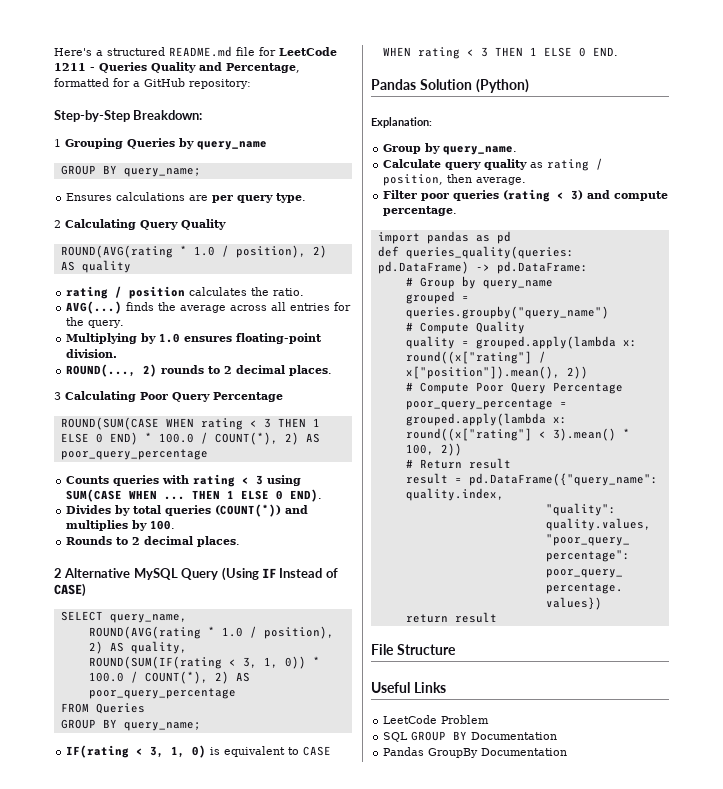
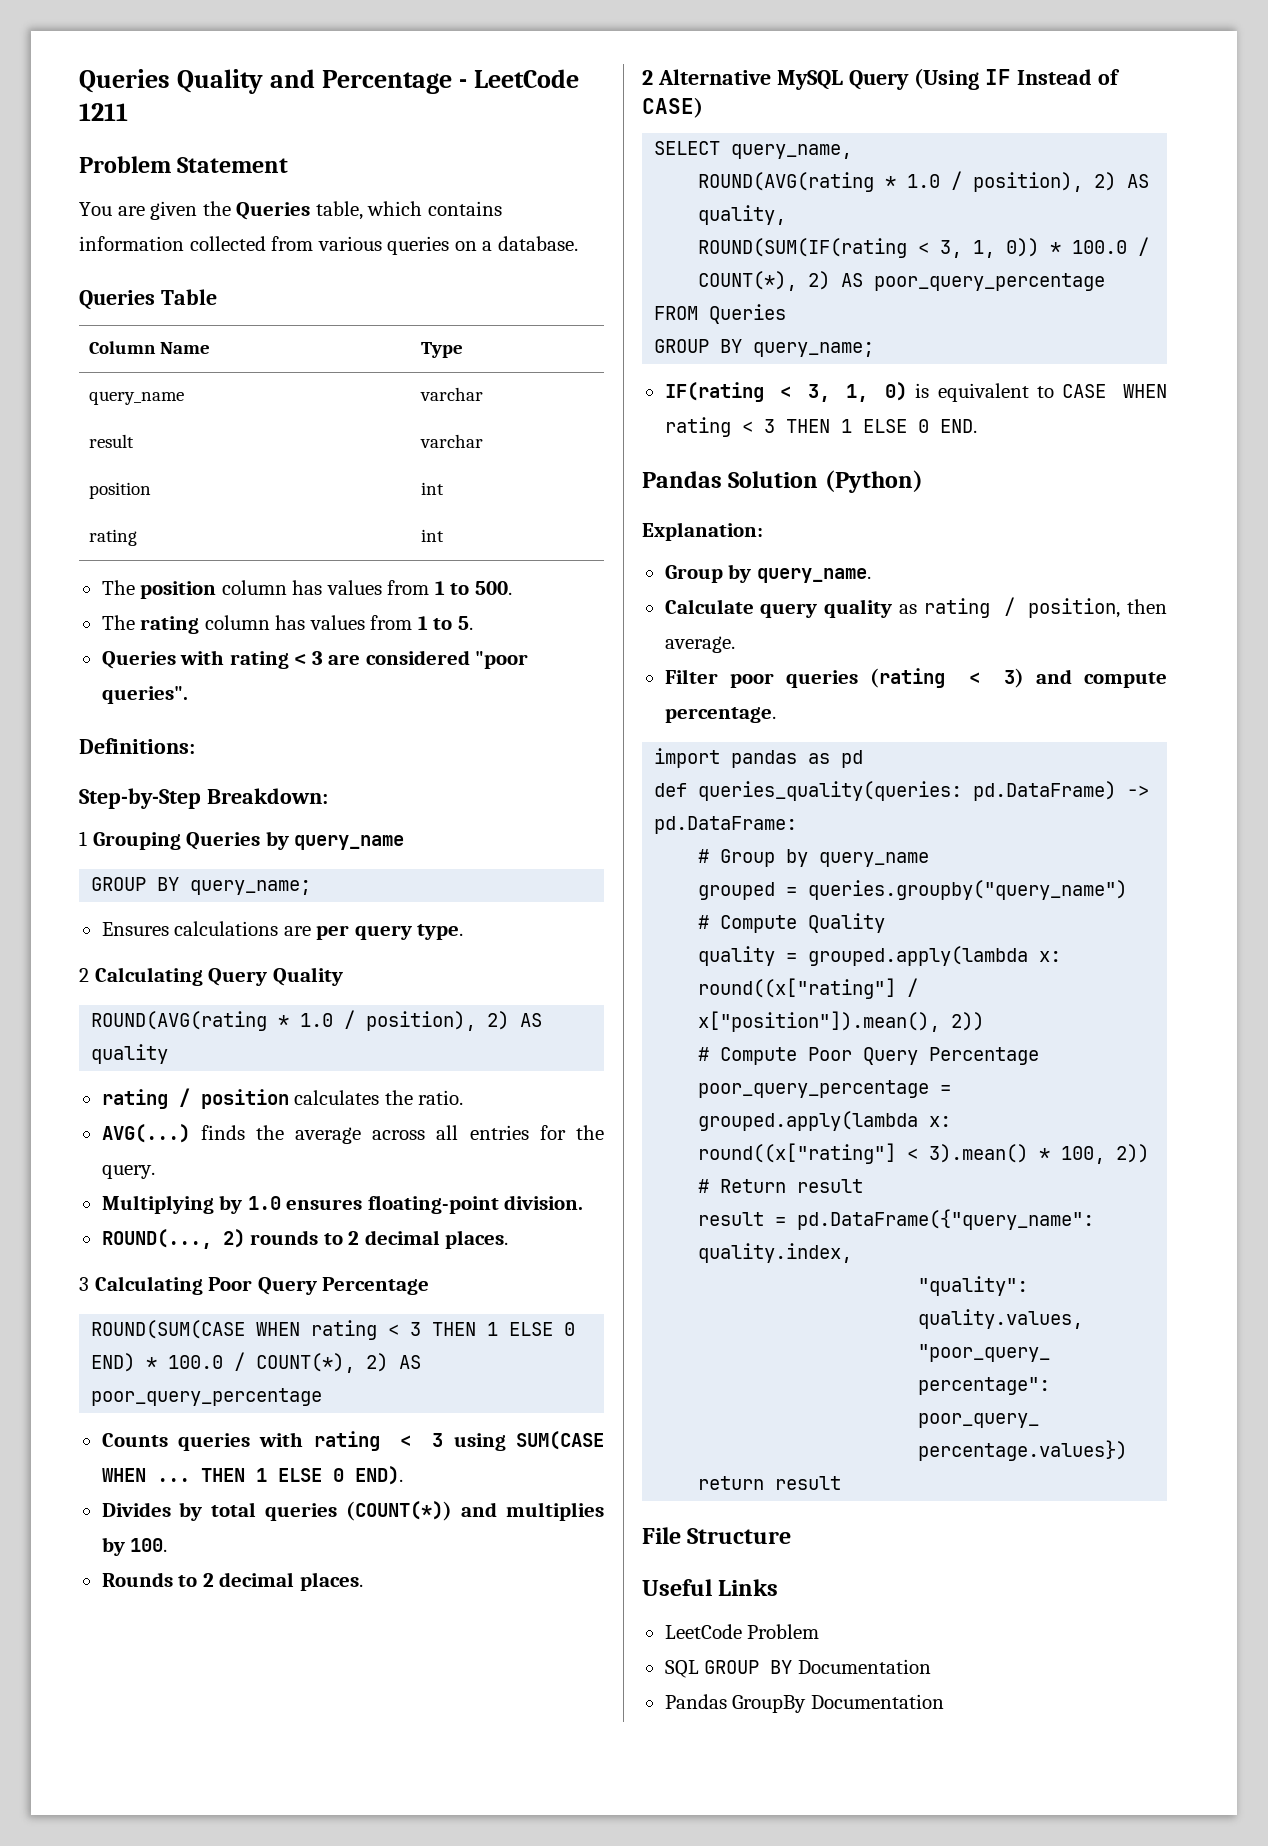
[54,46,337,57] [54,62,300,73] [54,78,251,89] Here's a structured README.md file for LeetCode 1211 - Queries Quality and Percentage, formatted for a GitHub repository: -> [79,69,580,94] [79,103,128,121] [79,156,289,173] [79,201,502,220] [79,236,578,255] [79,289,217,310] [88,341,210,354] [420,342,463,358] [88,391,184,405] [419,387,483,401] [88,434,134,448] [419,434,483,448] [88,482,151,499] [420,482,444,495] [88,529,137,546] [420,529,444,542] [101,580,512,599] [101,615,473,634] [101,650,529,669] [101,686,188,704] [79,738,195,754] Queries Quality and Percentage - LeetCode 1211 // Problem Statement // You are given the Queries table, which contains information collected from various queries on a database. // Queries Table // Column Name | Type // query_name | varchar // result | varchar // position | int // rating | int // The position column has values from 1 to 500. // The rating column has values from 1 to 5. // Queries with rating < 3 are considered "poor queries". // Definitions:

